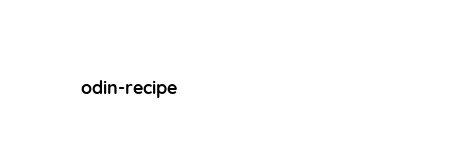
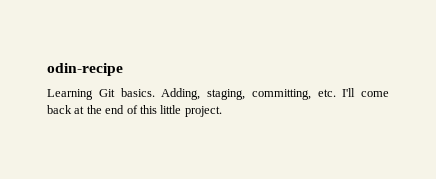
(177, 89) none -> [47,88,389,100] [47,105,222,117] // Learning Git basics. Adding, staging, committing, etc. I'll come back at the end of this little project.

